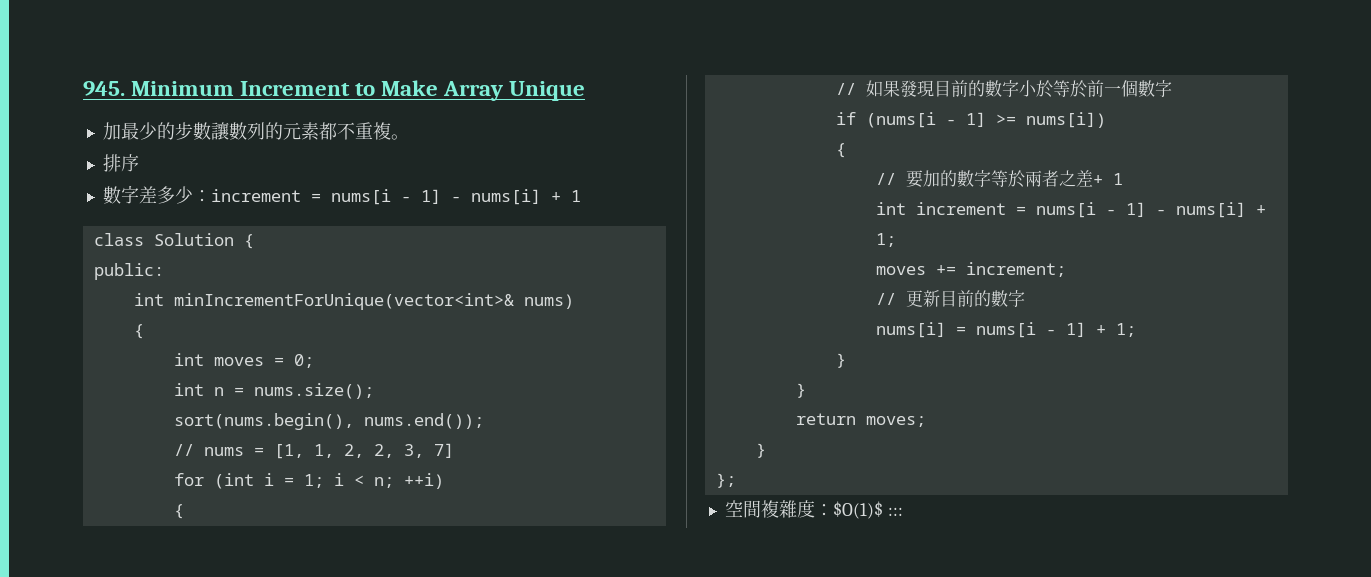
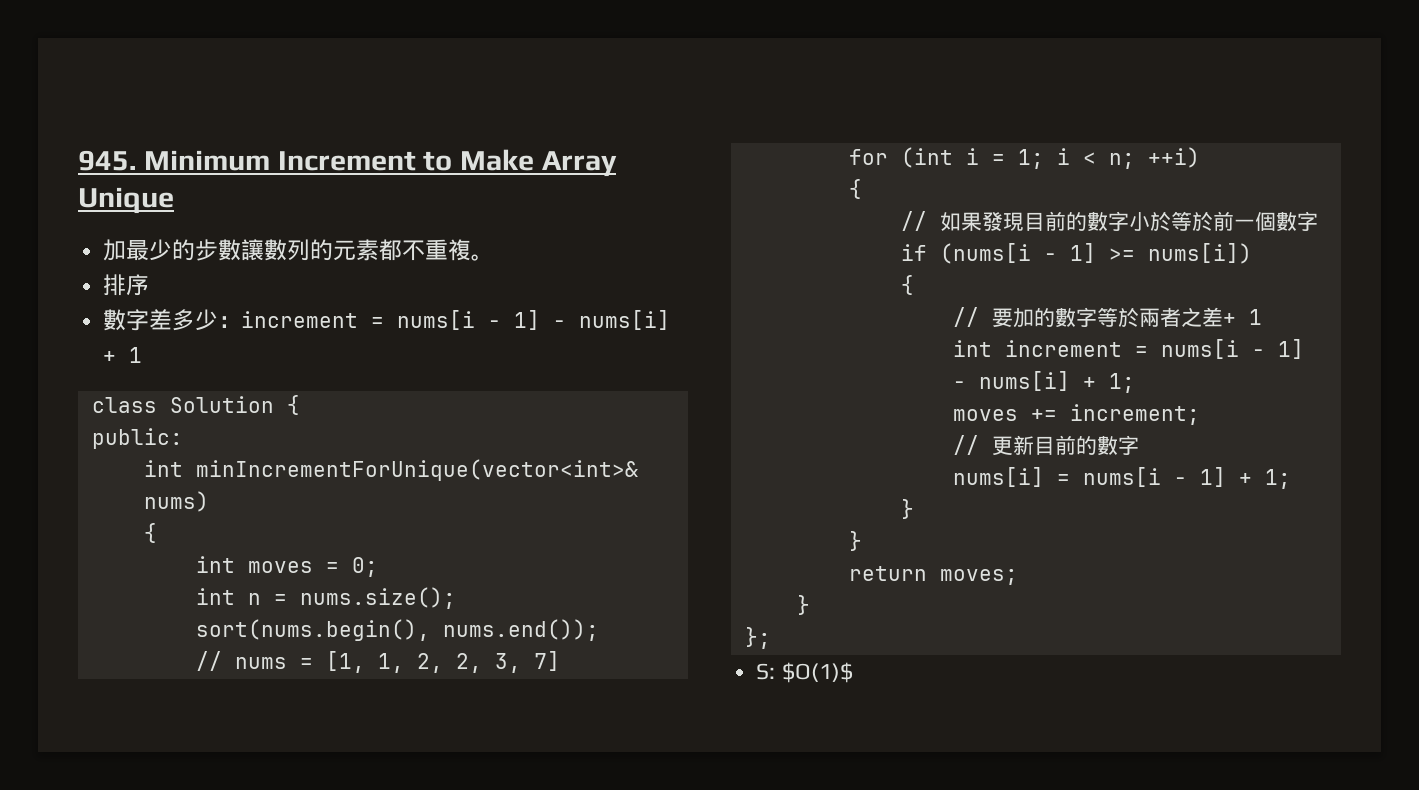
[724,500,903,519] 空間複雜度：$O(1)$ ::: -> [756,662,853,683] S: $O(1)$

